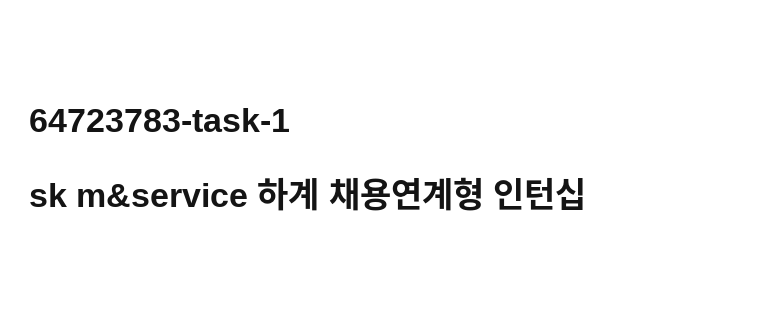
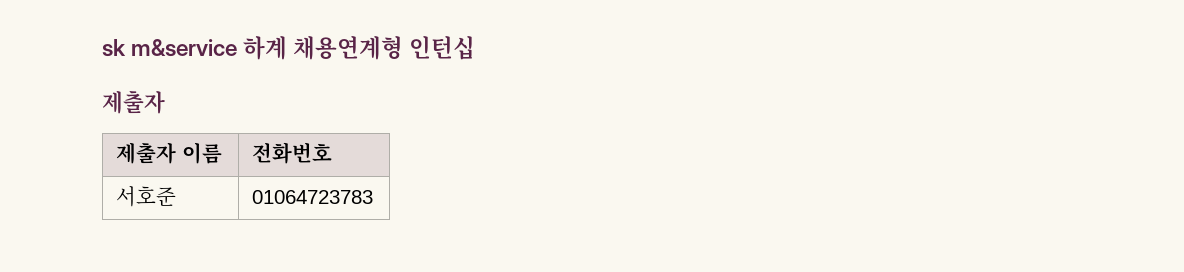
[29,108,290,132] 64723783-task-1 // -> (102, 48) none
(586, 193) none -> [102,91,165,114] [116,142,223,164] [252,142,333,164] [116,186,177,207] [252,190,374,204] // 제출자 // 제출자 이름 | 전화번호 // 서호준 | 01064723783

